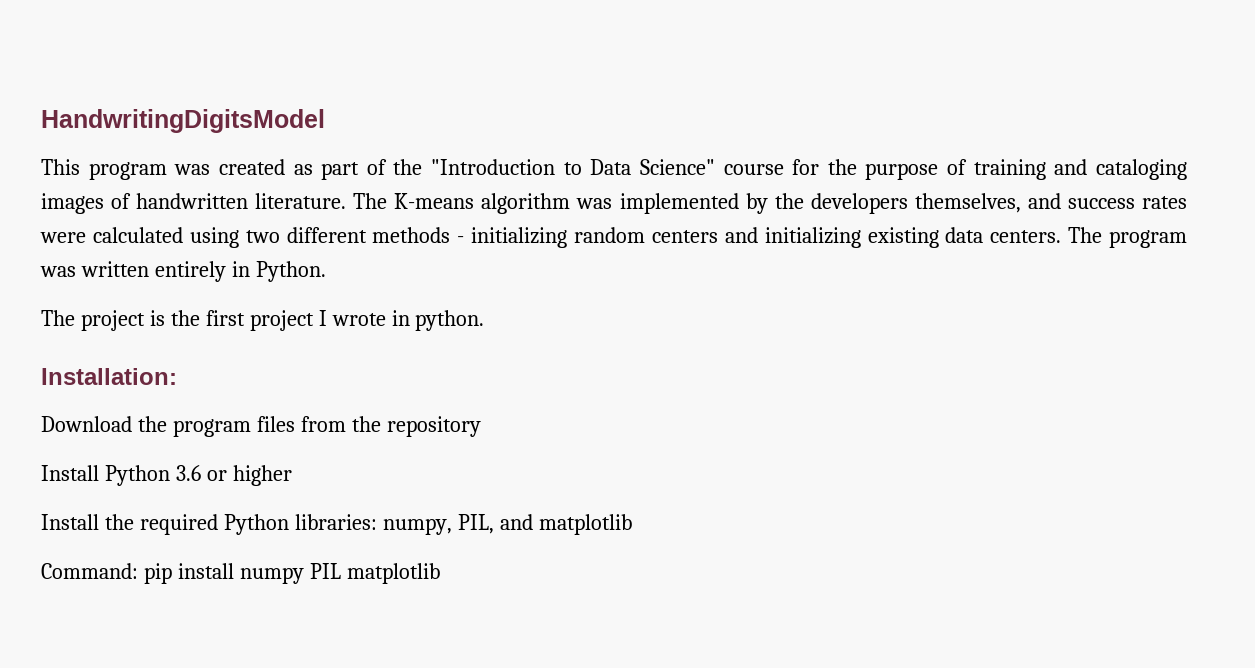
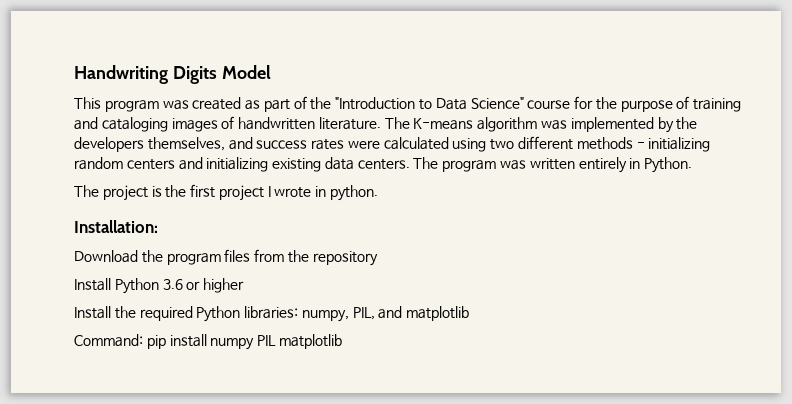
[41,109,325,133] HandwritingDigitsModel -> [74,65,271,84] Handwriting Digits Model

